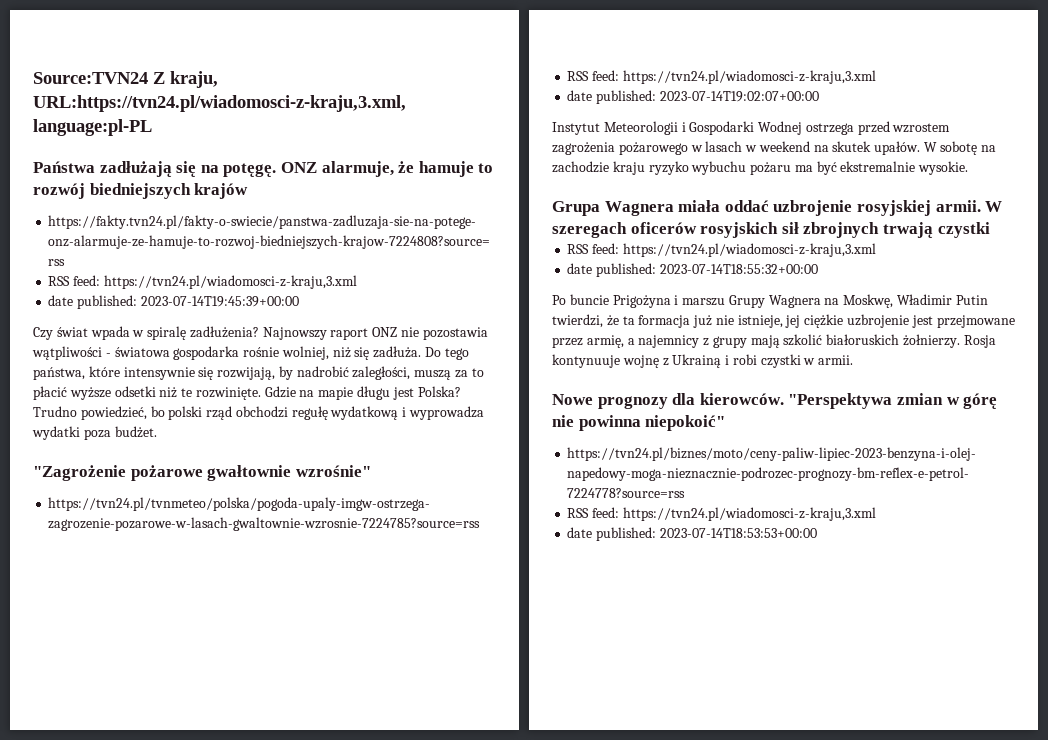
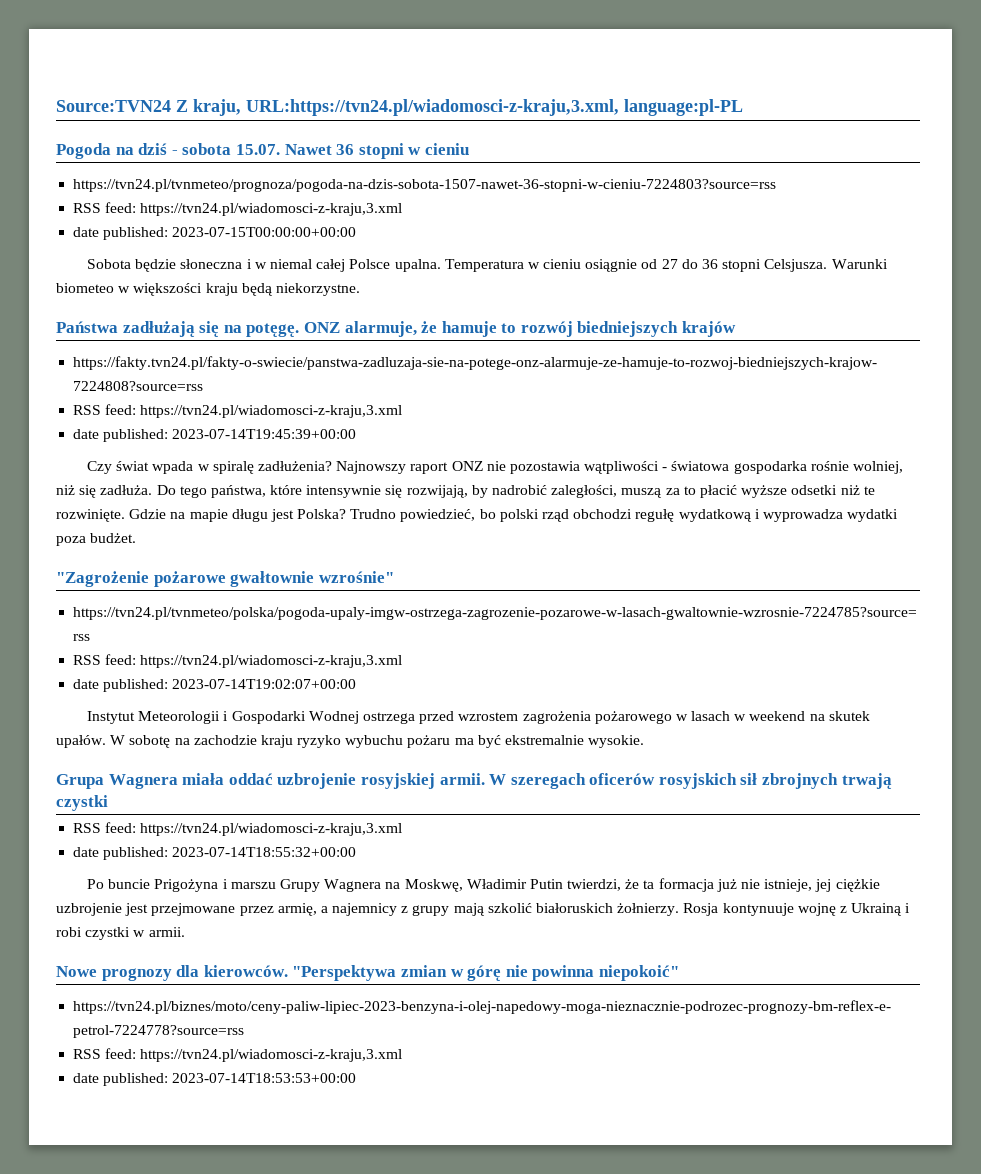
(152, 127) none -> [56,143,469,159] [73,179,777,192] [73,202,403,216] [73,227,357,240] [87,259,888,272] [56,283,360,296] // Pogoda na dziś - sobota 15.07. Nawet 36 stopni w cieniu // https://tvn24.pl/tvnmeteo/prognoza/pogoda-na-dzis-sobota-1507-nawet-36-stopni-w-cieniu-7224803?source=rss // RSS feed: https://tvn24.pl/wiadomosci-z-kraju,3.xml // date published: 2023-07-15T00:00:00+00:00 // Sobota będzie słoneczna i w niemal całej Polsce upalna. Temperatura w cieniu osiągnie od 27 do 36 stopni Celsjusza. Warunki biometeo w większości kraju będą niekorzystne.

